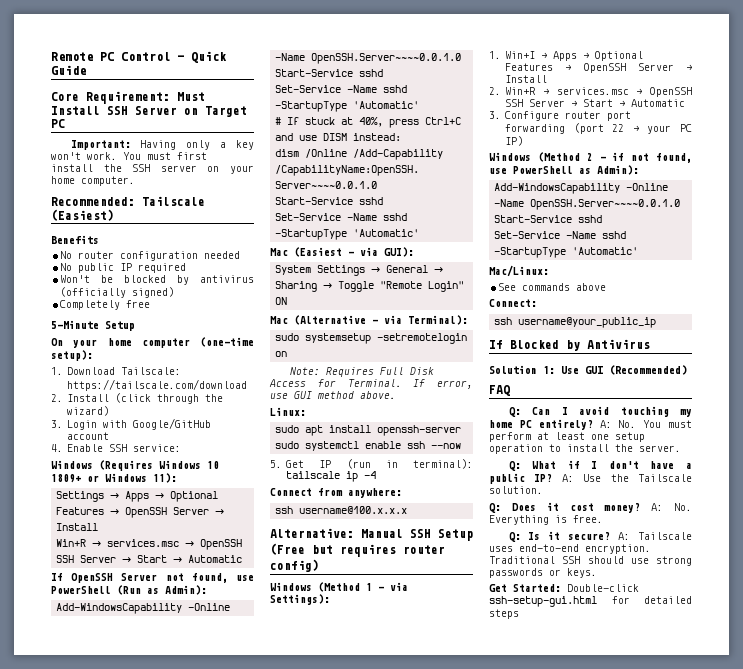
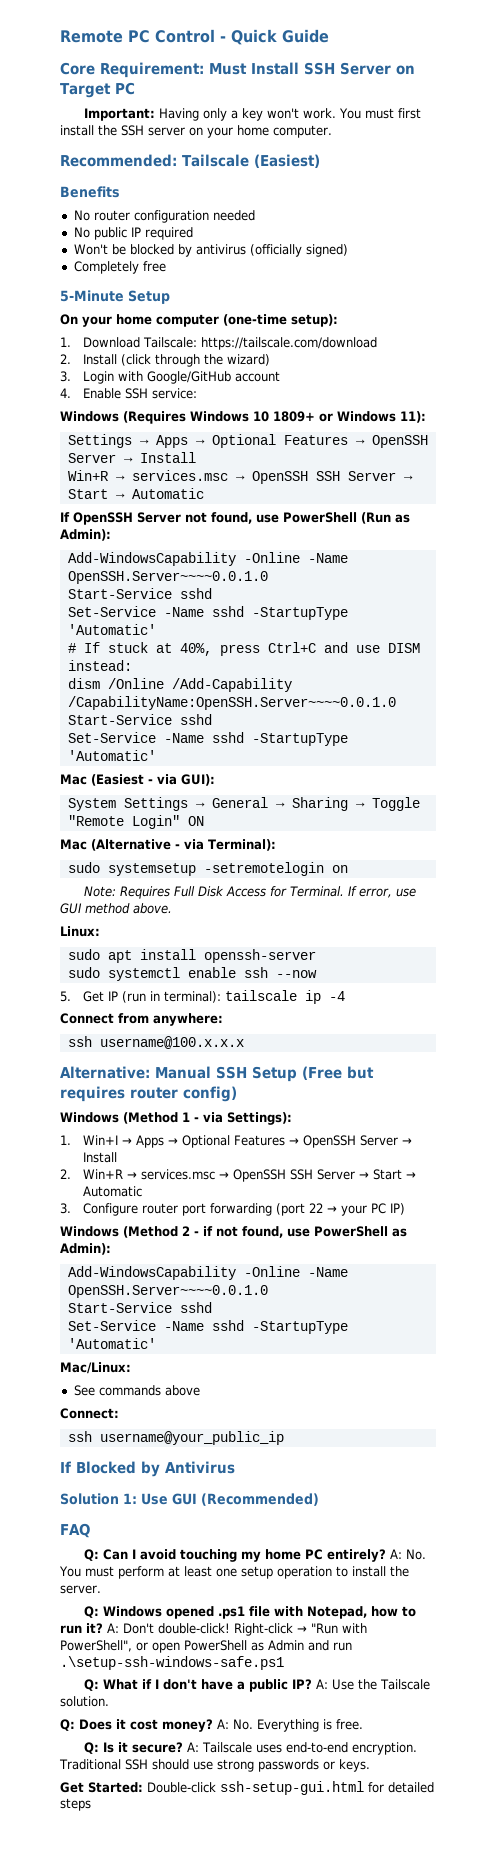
(681, 448) none -> [83,1606,416,1619] [60,1623,367,1636] [60,1640,352,1653] [60,1656,284,1670] // Q: Windows opened .ps1 file with Notepad, how to run it? A: Don't double-click! Right-click → "Run with PowerShell", or open PowerShell as Admin and run .\setup-ssh-windows-safe.ps1

